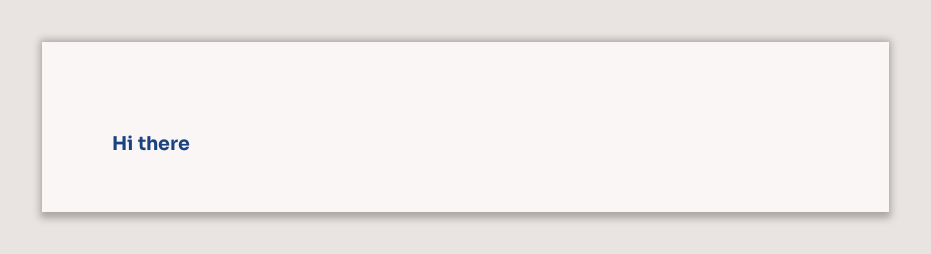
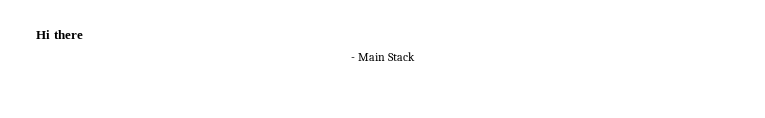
(191, 143) none -> [350,52,416,61] // - Main Stack

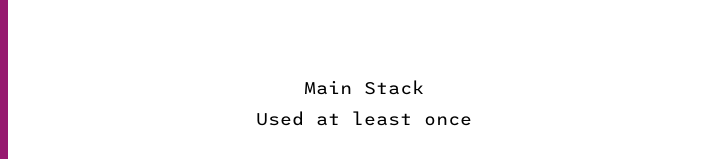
[36,30,83,39] [350,57,355,61] Hi there // - -> (303, 87) none
(416, 56) none -> [255,111,472,126] // Used at least once

